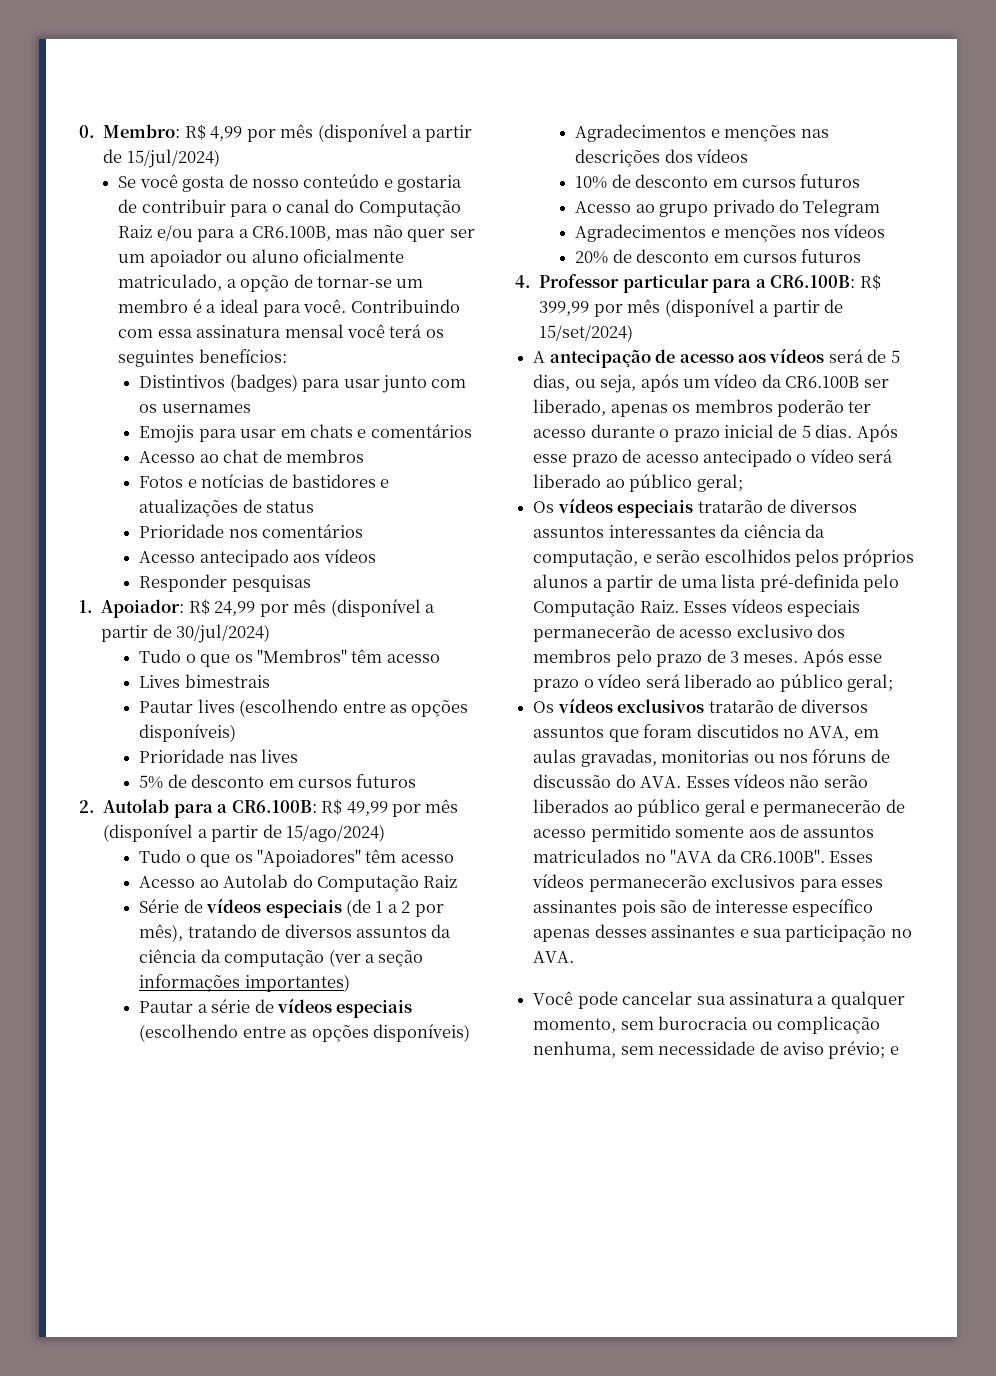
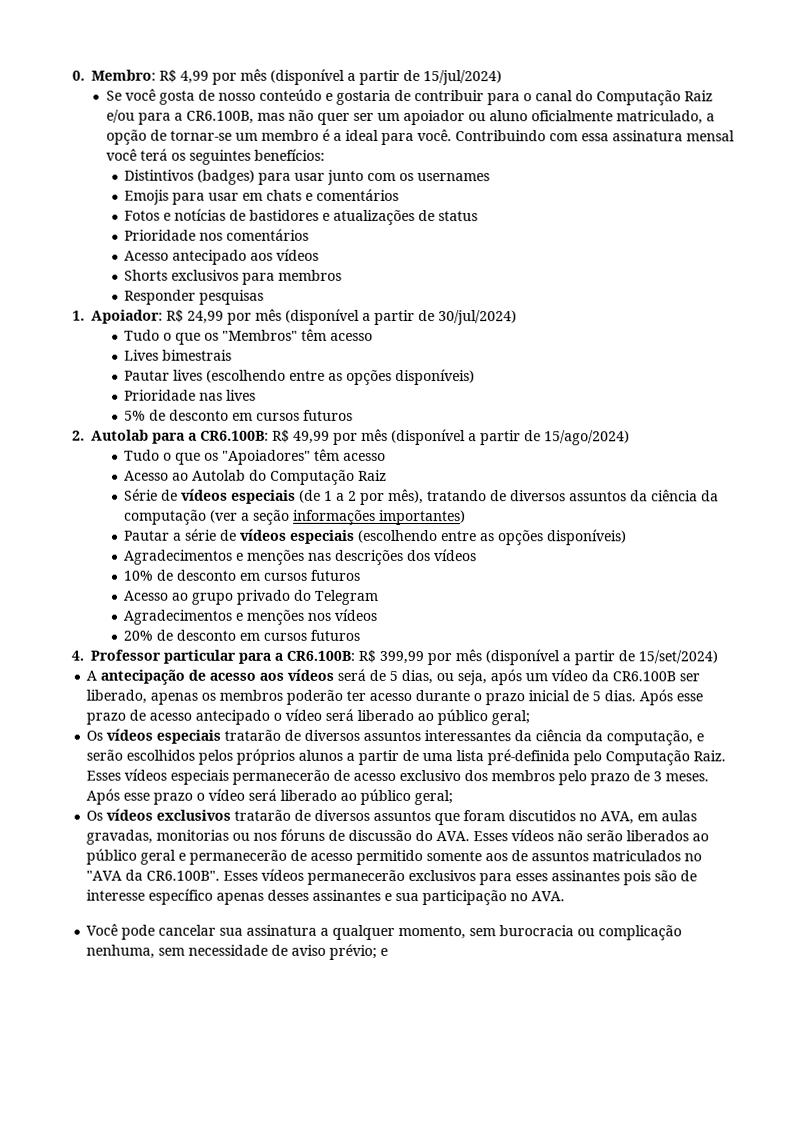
[139,449,365,463] // Acesso ao chat de membros -> (400, 194) none
(376, 556) none -> [124,269,343,285] // Shorts exclusivos para membros

